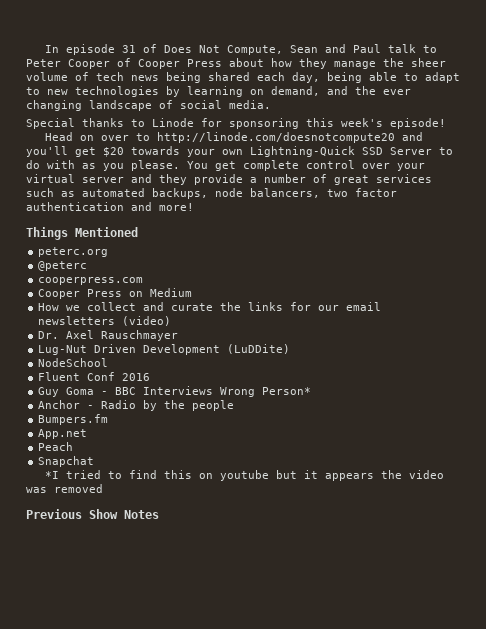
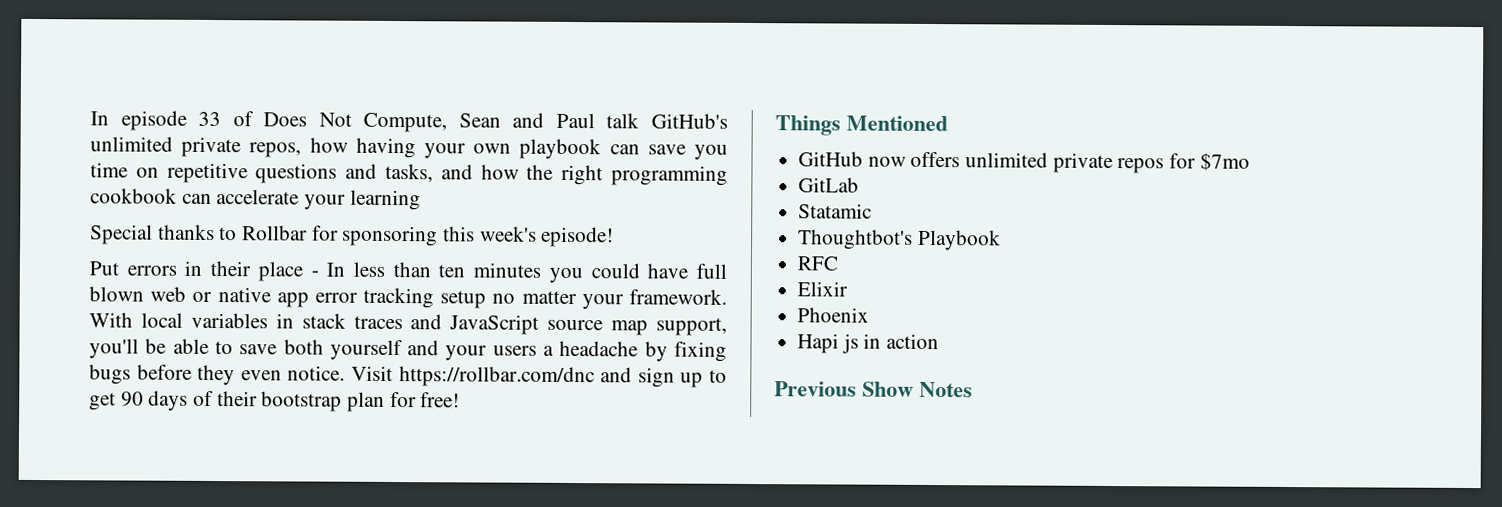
[122,45,137,53] 31 -> [198,111,222,127] 33
[423,45,438,53] [26,58,446,69] [26,72,460,83] [26,86,411,97] [26,100,271,111] to Peter Cooper of Cooper Press about how they manage the sheer volume of tech news being shared each day, being able to adapt to new technologies by learning on demand, and the ever changing landscape of social media. -> [651,113,728,129] [90,136,728,160] [90,162,728,186] [90,188,421,211] GitHub's unlimited private repos, how having your own playbook can save you time on repetitive questions and tasks, and how the right programming cookbook can accelerate your learning
[152,118,194,127] Linode -> [242,225,309,241] Rollbar
[45,132,424,143] [26,146,453,157] [26,160,425,171] [26,174,432,185] [26,188,397,199] [26,202,194,211] [26,227,138,240] [38,247,109,257] [38,261,88,271] [38,277,144,285] [38,288,193,299] [38,302,382,311] [38,316,172,326] [38,330,179,341] [38,344,291,355] [38,358,109,367] [38,372,151,381] [38,386,312,397] [38,400,235,411] [38,414,109,425] [38,429,88,439] [38,442,74,451] [38,456,95,467] [45,470,445,481] [26,484,103,493] Head on over to http://linode.com/doesnotcompute20 and you'll get $20 towards your own Lightning-Quick SSD Server to do with as you please. You get complete control over your virtual server and they provide a number of great services such as automated backups, node balancers, two factor authentication and more! // Things Mentioned // peterc.org // @peterc // cooperpress.com // Cooper Press on Medium // How we collect and curate the links for our email newsletters (video) // Dr. Axel Rauschmayer // Lug-Nut Driven Development (LuDDite) // NodeSchool // Fluent Conf 2016 // Guy Goma - BBC Interviews Wrong Person* // Anchor - Radio by the people // Bumpers.fm // App.net // Peach // Snapchat // *I tried to find this on youtube but it appears the video was removed -> [89,260,727,284] [89,286,727,310] [89,312,727,336] [89,338,727,362] [89,364,728,388] [89,390,461,412] [775,115,948,136] [798,151,1250,174] [798,177,860,193] [798,203,873,219] [798,229,1001,251] [797,256,839,271] [797,281,849,297] [797,307,870,323] [797,333,940,354] Put errors in their place - In less than ten minutes you could have full blown web or native app error tracking setup no matter your framework. With local variables in stack traces and JavaScript source map support, you'll be able to save both yourself and your users a headache by fixing bugs before they even notice. Visit https://rollbar.com/dnc and sign up to get 90 days of their bootstrap plan for free! // Things Mentioned // GitHub now offers unlimited private repos for $7mo // GitLab // Statamic // Thoughtbot's Playbook // RFC // Elixir // Phoenix // Hapi js in action

